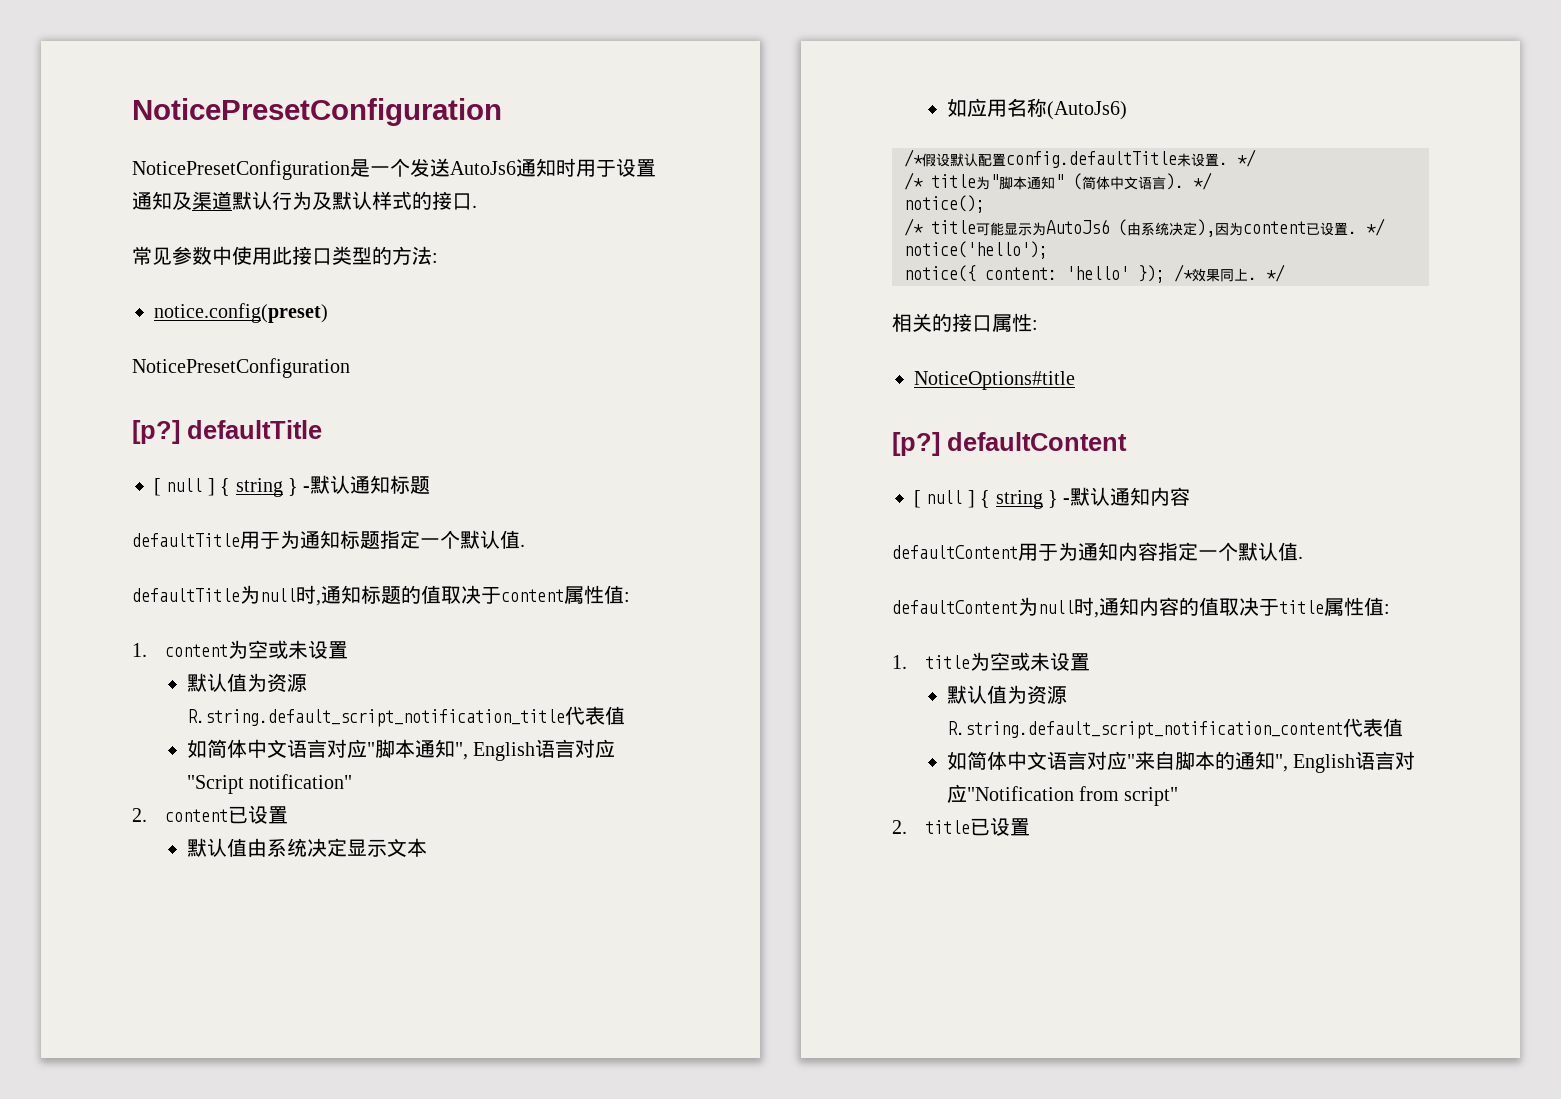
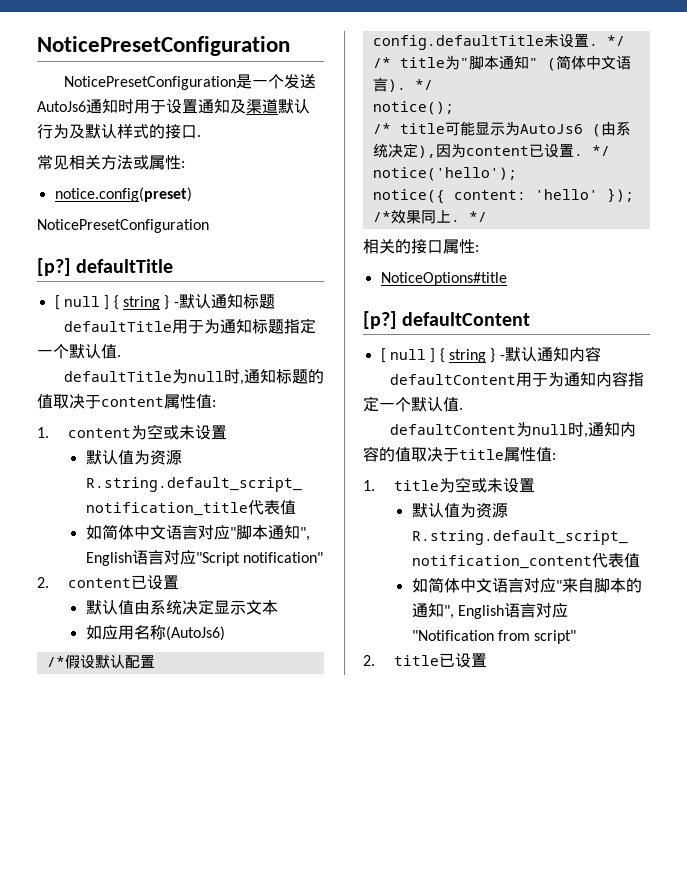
[172,246,432,265] 参数中使用此接口类型的方法 -> [69,155,181,170] 相关方法或属性

